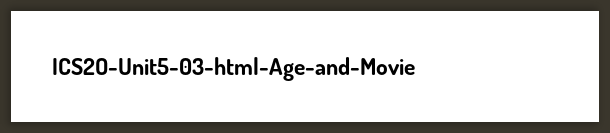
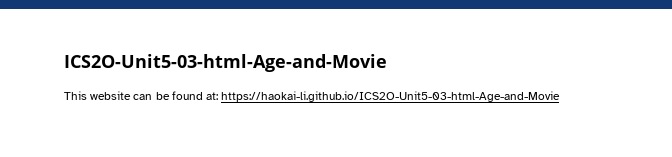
(415, 69) none -> [64,91,561,102] // This website can be found at: https://haokai-li.github.io/ICS2O-Unit5-03-html-Age-and-Movie

